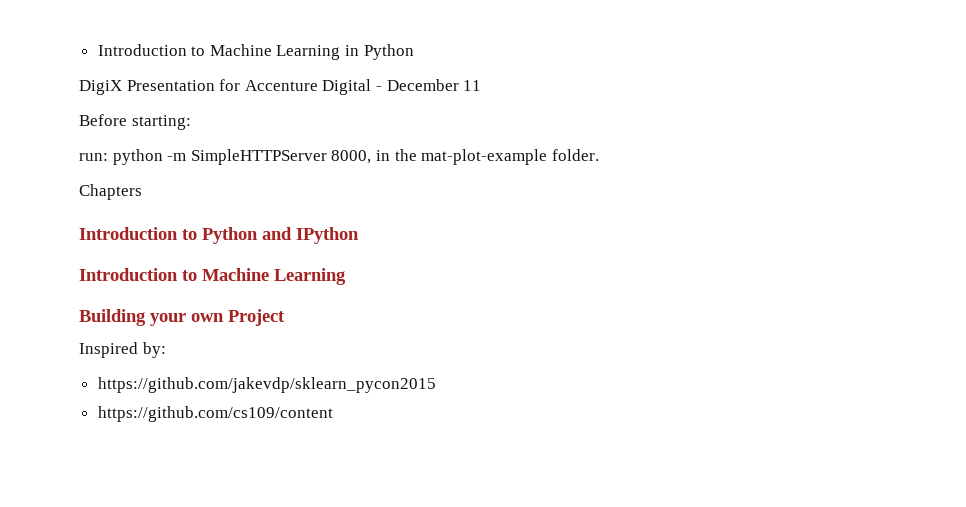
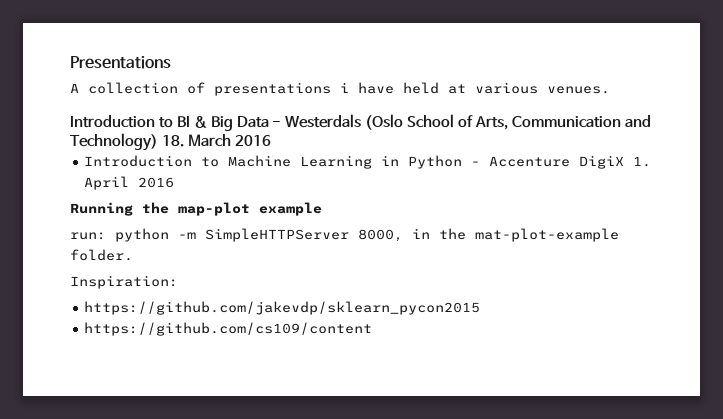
(97, 50) none -> [70,56,171,69] [70,82,610,96] [70,114,651,131] [70,133,271,151] Presentations // A collection of presentations i have held at various venues. // Introduction to BI & Big Data - Westerdals (Oslo School of Arts, Communication and Technology) 18. March 2016 //
[79,79,482,95] [79,114,191,130] // DigiX Presentation for Accenture Digital - December 11 // Before starting: -> [471,155,652,169] [84,176,175,190] [70,202,322,216] - Accenture DigiX 1. April 2016 // Running the map-plot example
[79,184,142,200] [79,227,359,244] [79,268,346,285] [79,309,285,326] [79,342,166,358] Chapters // Introduction to Python and IPython // Introduction to Machine Learning // Building your own Project // Inspired by: -> [70,275,178,289] Inspiration:

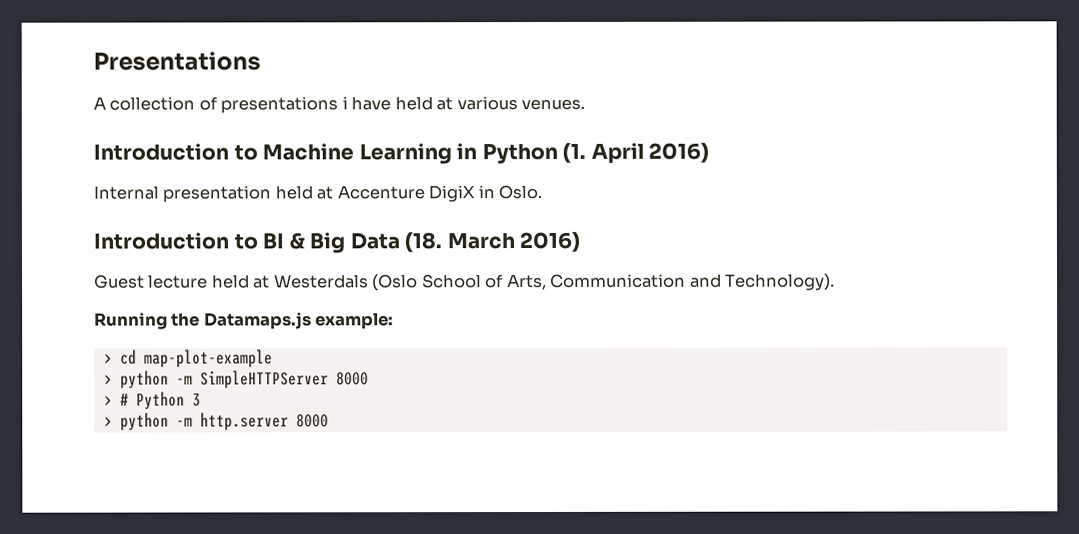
(610, 90) none -> [93,142,710,165] [93,184,543,203] // Introduction to Machine Learning in Python (1. April 2016) // Internal presentation held at Accenture DigiX in Oslo.
[272,121,282,127] - -> [404,231,581,253] [94,274,271,289] (18. March 2016) // Guest lecture held at
[70,133,271,151] [84,155,652,169] [84,176,175,190] [70,202,322,216] [70,228,619,242] [70,249,133,261] [70,275,178,289] [84,301,481,315] [84,322,373,336] Technology) 18. March 2016 // Introduction to Machine Learning in Python - Accenture DigiX 1. April 2016 // Running the map-plot example // run: python -m SimpleHTTPServer 8000, in the mat-plot-example folder. // Inspiration: // https://github.com/jakevdp/sklearn_pycon2015 // https://github.com/cs109/content -> [725,273,836,291] [94,312,395,330] [103,349,273,368] [103,370,369,389] [103,391,201,410] [103,412,329,431] Technology). // Running the Datamaps.js example: // > cd map-plot-example // > python -m SimpleHTTPServer 8000 // > # Python 3 // > python -m http.server 8000

